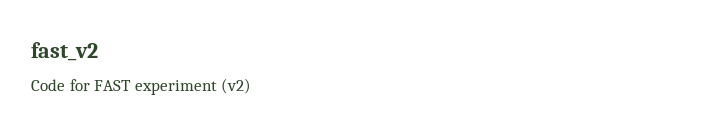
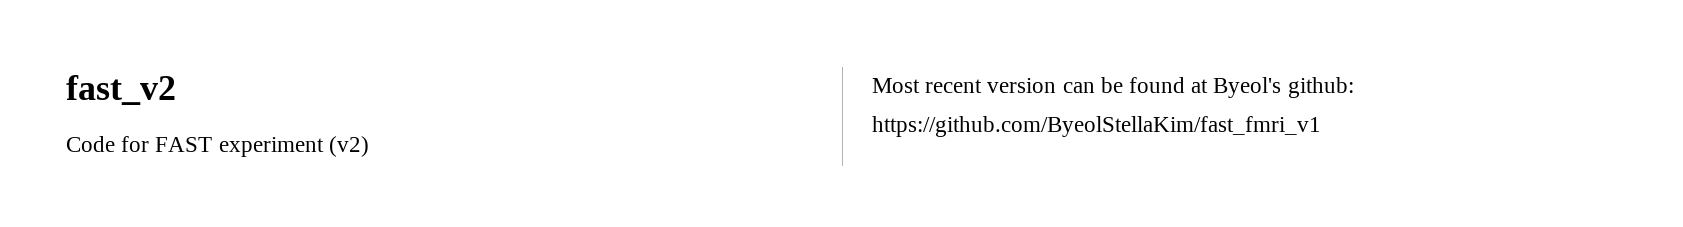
(252, 86) none -> [872,77,1354,98] [872,116,1321,137] // Most recent version can be found at Byeol's github: https://github.com/ByeolStellaKim/fast_fmri_v1

